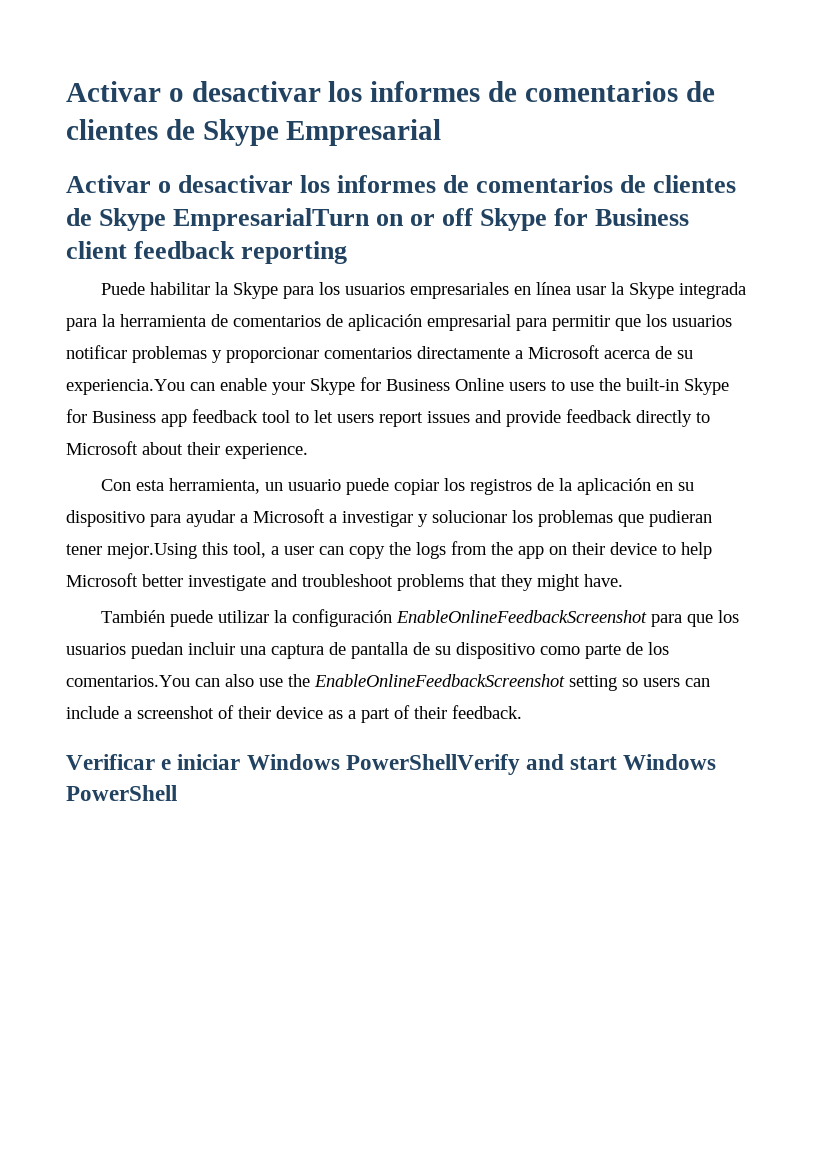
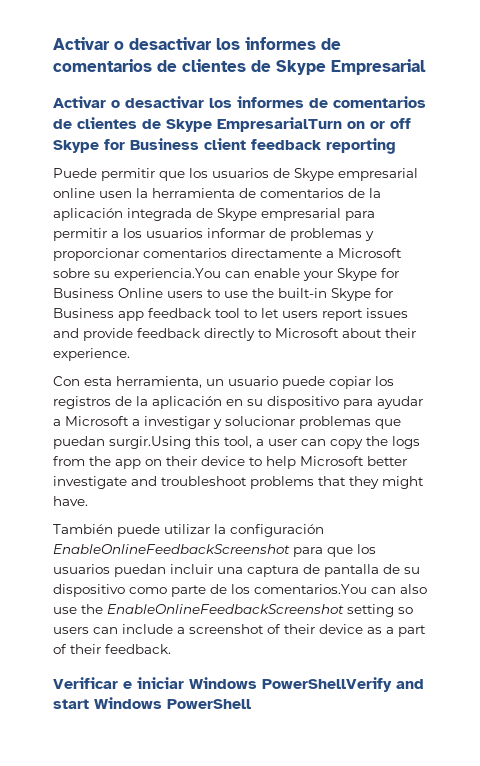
[149,282,746,299] [66,318,97,331] habilitar la Skype para los usuarios empresariales en línea usar la Skype integrada para -> [101,168,418,181] [53,188,132,198] permitir que los usuarios de Skype empresarial online usen
[348,314,422,331] aplicación -> [369,188,381,198] [53,208,257,221] la aplicación integrada de Skype
[615,314,732,331] [66,345,127,359] que los usuarios notificar -> [111,228,286,238] a los usuarios informar de
[604,346,672,359] acerca de -> [53,268,90,278] sobre
[512,510,533,523] los -> (295, 421) none
[649,510,712,527] [66,543,197,559] pudieran tener mejor.Using -> [53,436,191,449] puedan surgir.Using

